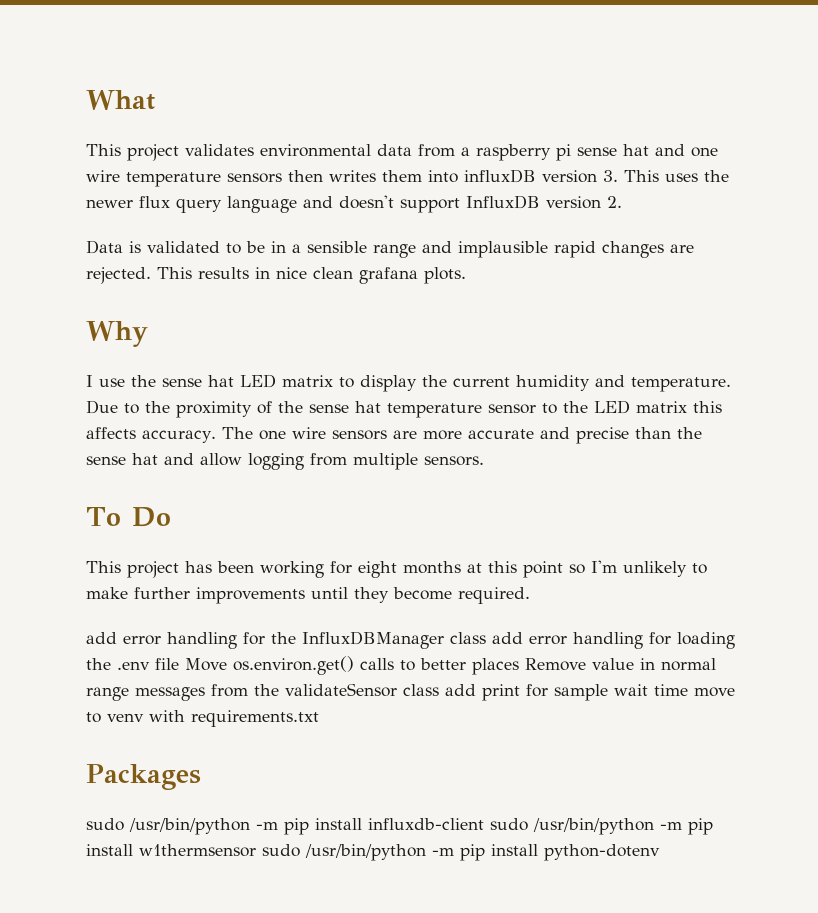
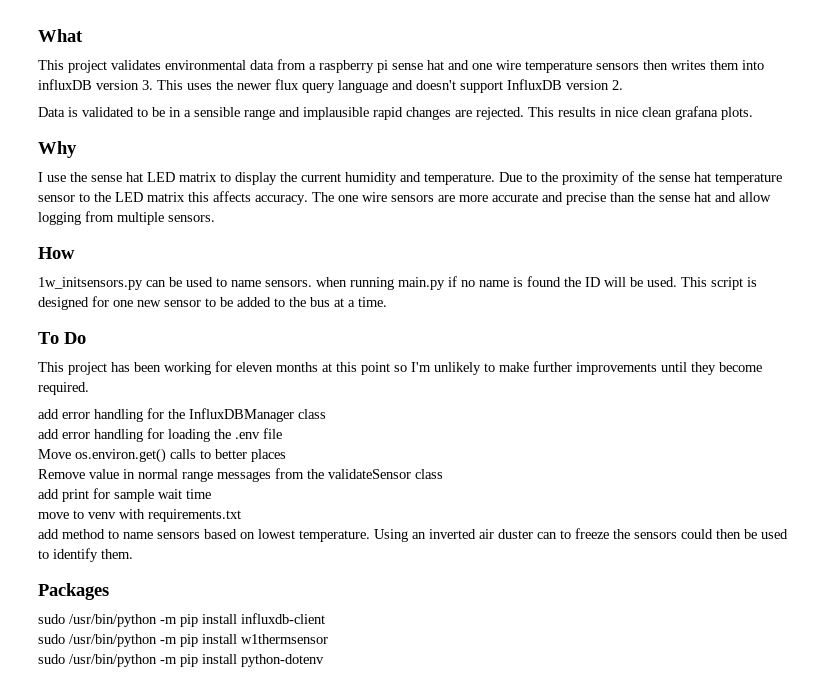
(484, 461) none -> [38,247,75,259] [38,276,757,290] [38,296,387,310] // How // 1w_initsensors.py can be used to name sensors. when running main.py if no name is found the ID will be used. This script is designed for one new sensor to be added to the bus at a time.
[358,561,397,578] eight -> [236,362,273,372] eleven
(486, 638) none -> (326, 414) //
(179, 664) none -> (282, 433) //
(519, 666) none -> (286, 455) //
(439, 690) none -> (443, 474) //
(688, 690) none -> (211, 494) //
(319, 718) none -> [38,528,788,542] [38,548,133,562] // add method to name sensors based on lowest temperature. Using an inverted air duster can to freeze the sensors could then be used to identify them.
(484, 824) none -> (325, 618) //
(256, 850) none -> (328, 639) //

